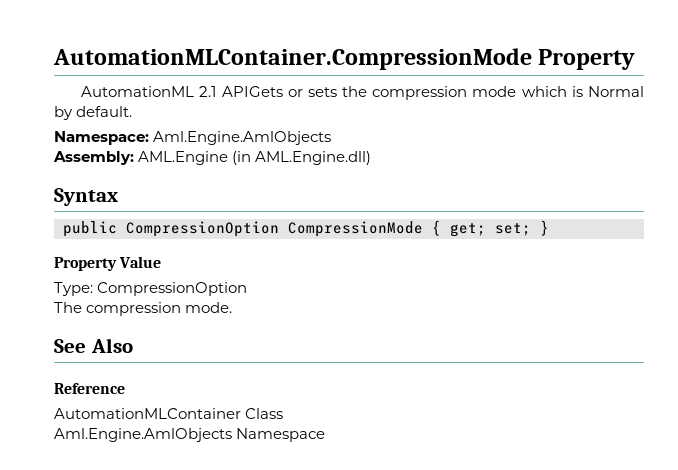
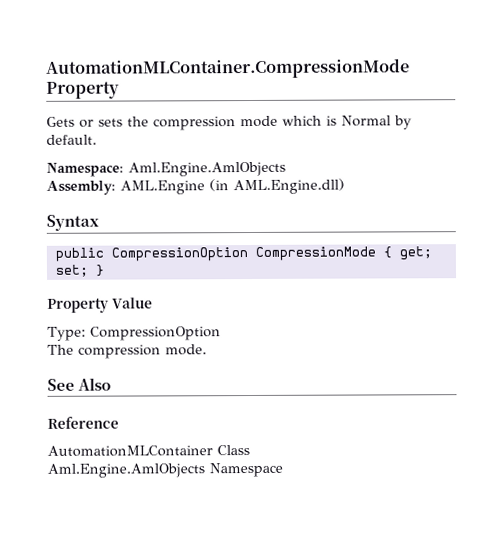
[81,86,283,97] AutomationML 2.1 APIGets -> [46,116,75,127] Gets

